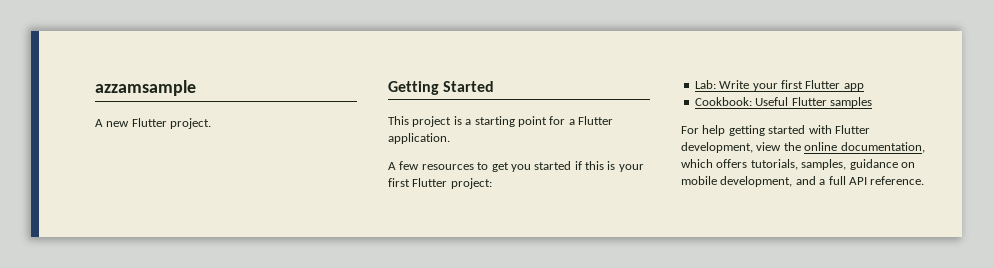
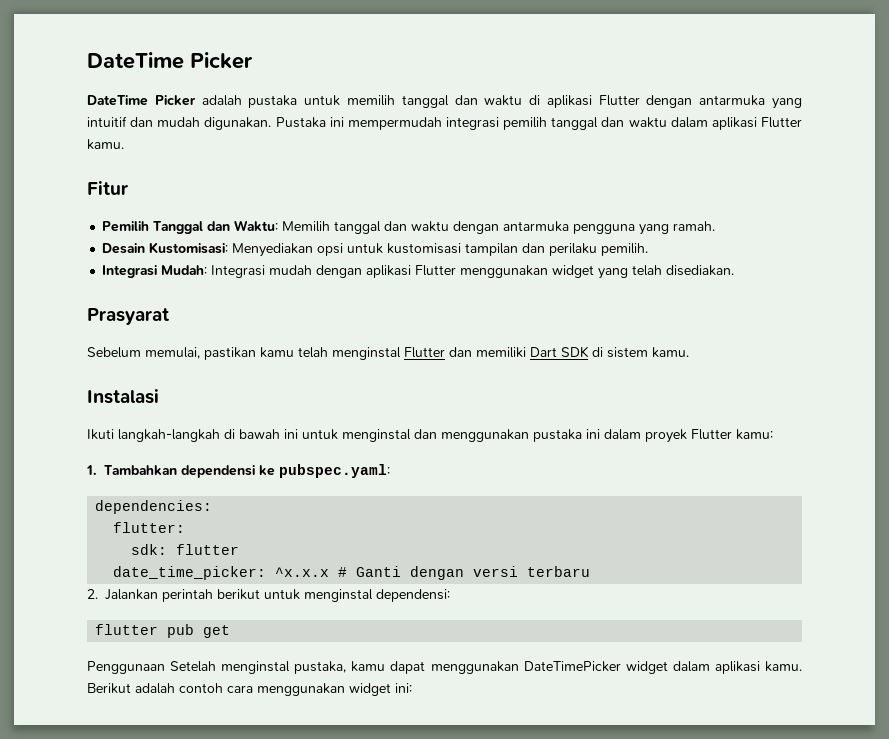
[95,80,196,96] [95,118,212,129] [388,81,495,95] [388,116,613,127] [388,133,450,144] [388,161,644,172] [388,178,492,189] [694,80,864,91] [694,97,872,108] [681,125,870,136] [681,142,925,153] [681,159,915,170] [681,176,925,187] azzamsample // A new Flutter project. // Getting Started // This project is a starting point for a Flutter application. // A few resources to get you started if this is your first Flutter project: // Lab: Write your first Flutter app // Cookbook: Useful Flutter samples // For help getting started with Flutter development, view the online documentation, which offers tutorials, samples, guidance on mobile development, and a full API reference. -> [87,52,253,69] [87,95,803,109] [87,116,802,130] [87,139,124,150] [87,181,128,195] [102,220,716,235] [102,242,649,257] [102,265,735,279] [87,308,169,325] [87,346,689,360] [87,389,159,404] [87,429,773,443] [86,464,390,478] [95,500,213,514] [113,522,186,533] [131,544,240,555] [113,566,591,580] [87,589,450,602] [95,624,231,638] [87,661,802,674] [87,683,412,696] DateTime Picker // DateTime Picker adalah pustaka untuk memilih tanggal dan waktu di aplikasi Flutter dengan antarmuka yang intuitif dan mudah digunakan. Pustaka ini mempermudah integrasi pemilih tanggal dan waktu dalam aplikasi Flutter kamu. // Fitur // Pemilih Tanggal dan Waktu: Memilih tanggal dan waktu dengan antarmuka pengguna yang ramah. // Desain Kustomisasi: Menyediakan opsi untuk kustomisasi tampilan dan perilaku pemilih. // Integrasi Mudah: Integrasi mudah dengan aplikasi Flutter menggunakan widget yang telah disediakan. // Prasyarat // Sebelum memulai, pastikan kamu telah menginstal Flutter dan memiliki Dart SDK di sistem kamu. // Instalasi // Ikuti langkah-langkah di bawah ini untuk menginstal dan menggunakan pustaka ini dalam proyek Flutter kamu: // 1. Tambahkan dependensi ke pubspec.yaml: // dependencies: // flutter: // sdk: flutter // date_time_picker: ^x.x.x # Ganti dengan versi terbaru // 2. Jalankan perintah berikut untuk menginstal dependensi: // flutter pub get // Penggunaan Setelah menginstal pustaka, kamu dapat menggunakan DateTimePicker widget dalam aplikasi kamu. Berikut adalah contoh cara menggunakan widget ini:

